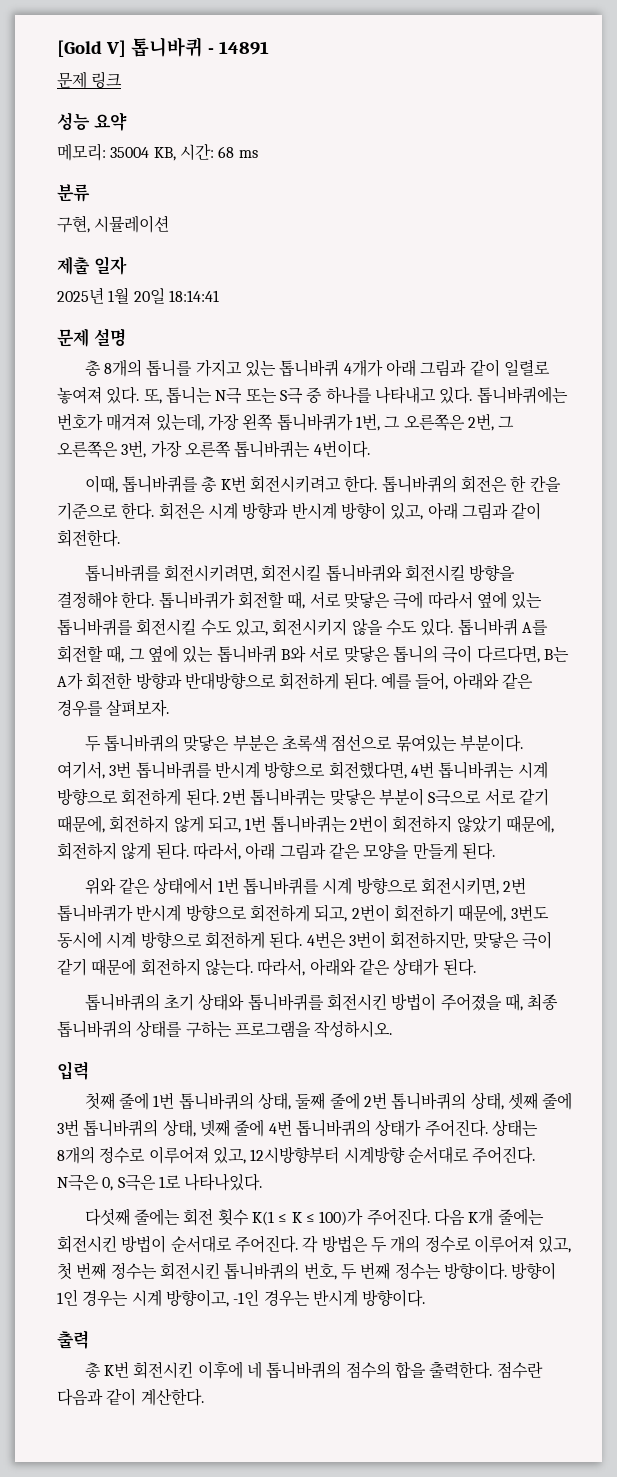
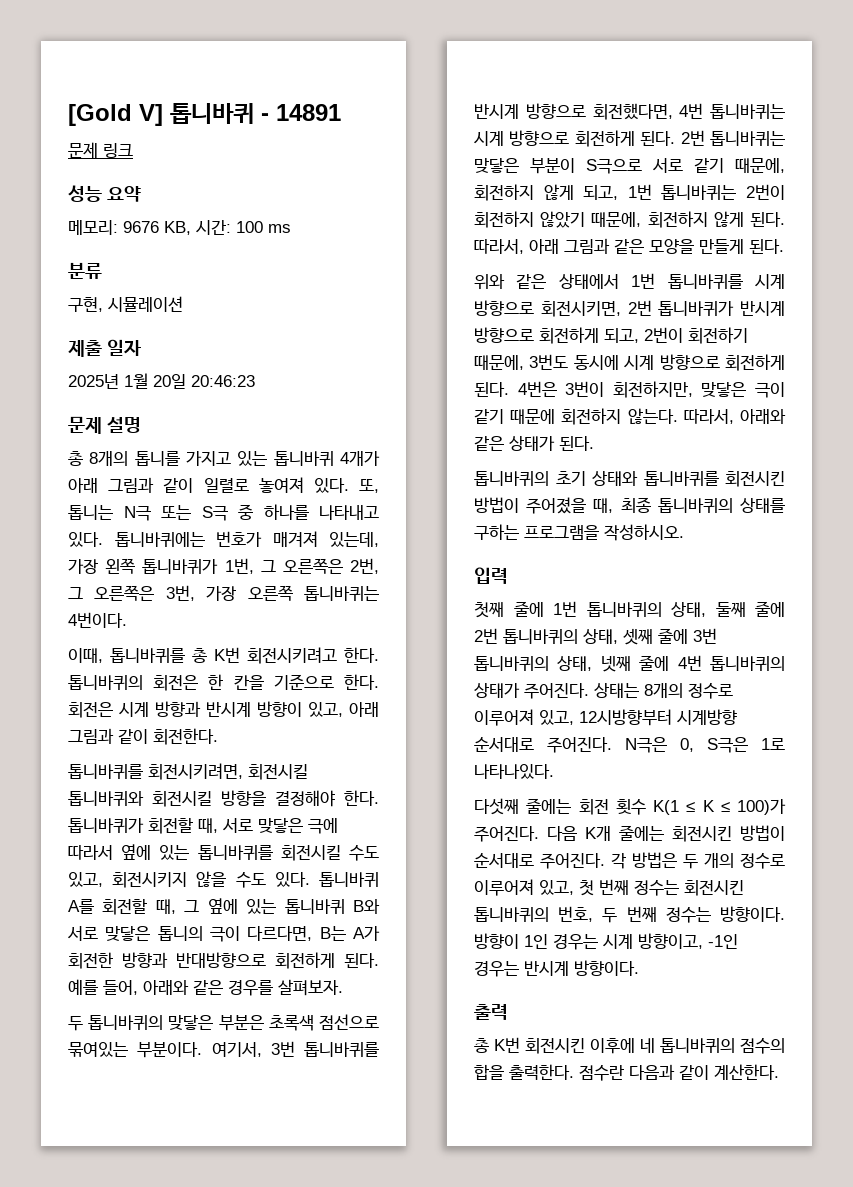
[110,147,150,158] 35004 -> [123,221,159,233] 9676
[218,146,235,158] 68 -> [236,221,263,233] 100
[168,290,219,302] 18:14:41 -> [191,375,255,387] 20:46:23

